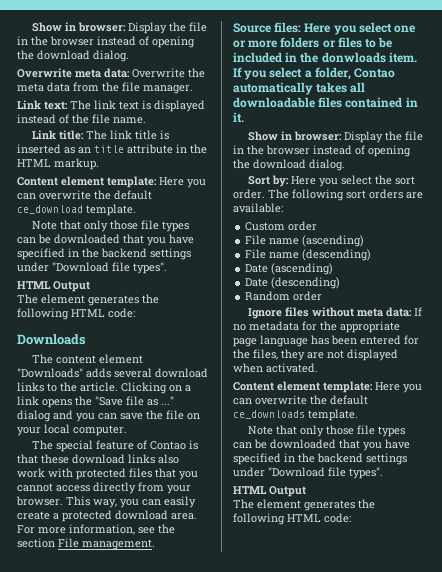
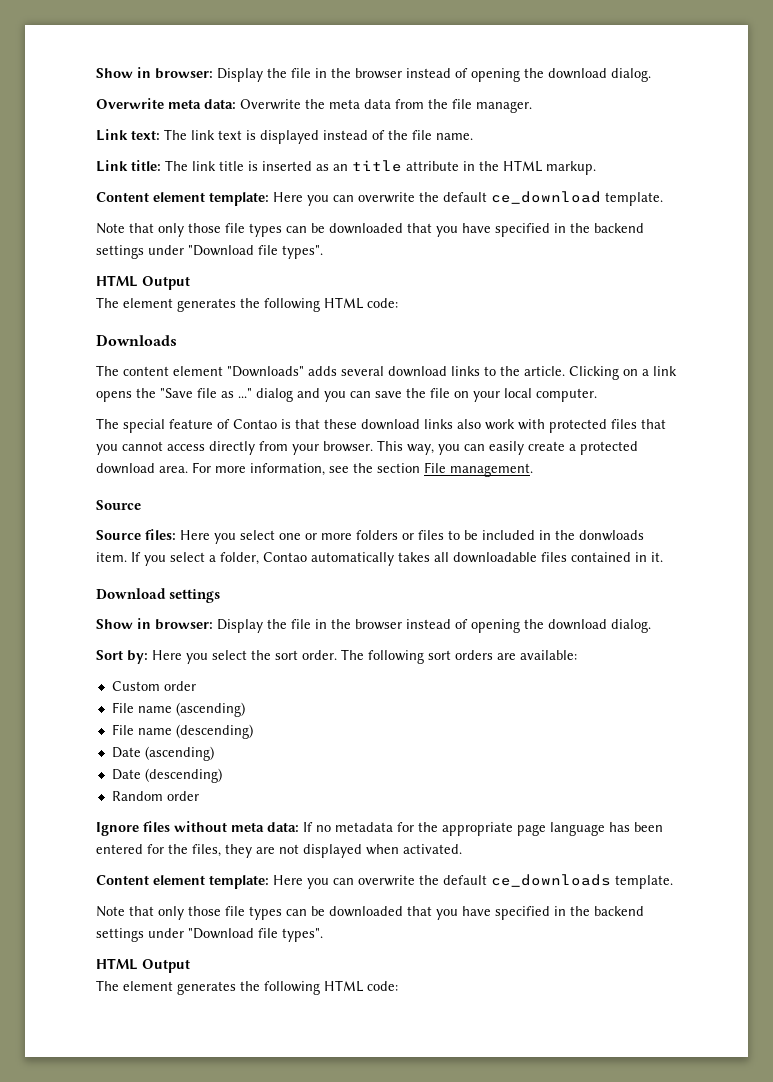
(271, 28) none -> [96,530,141,540] // Source
(244, 117) none -> [96,588,221,603] // Download settings

